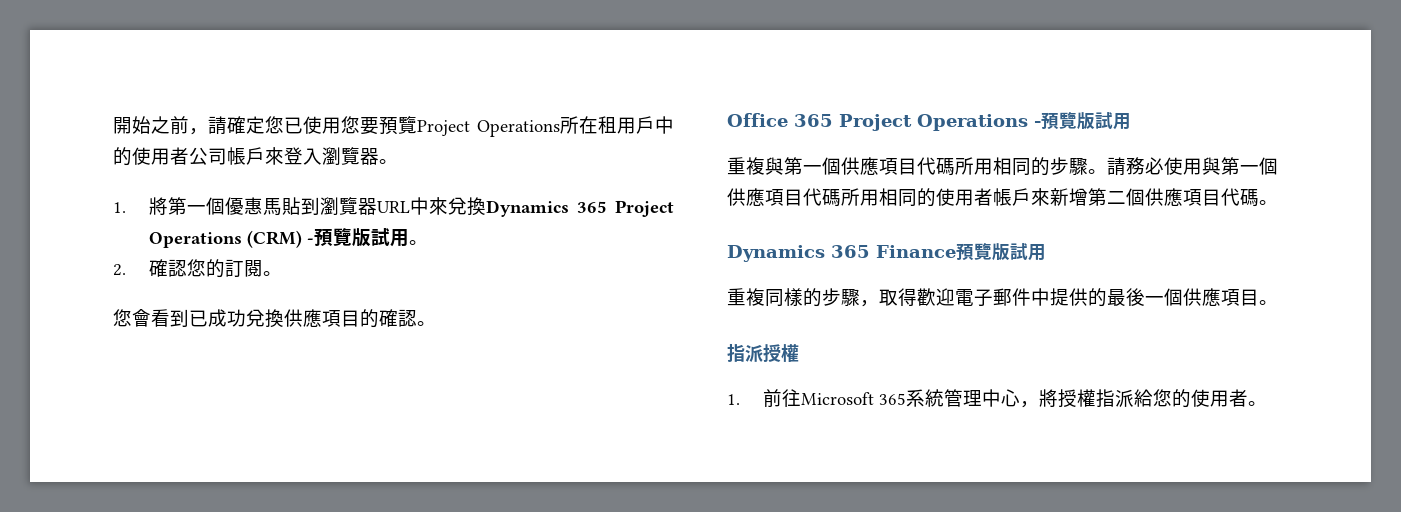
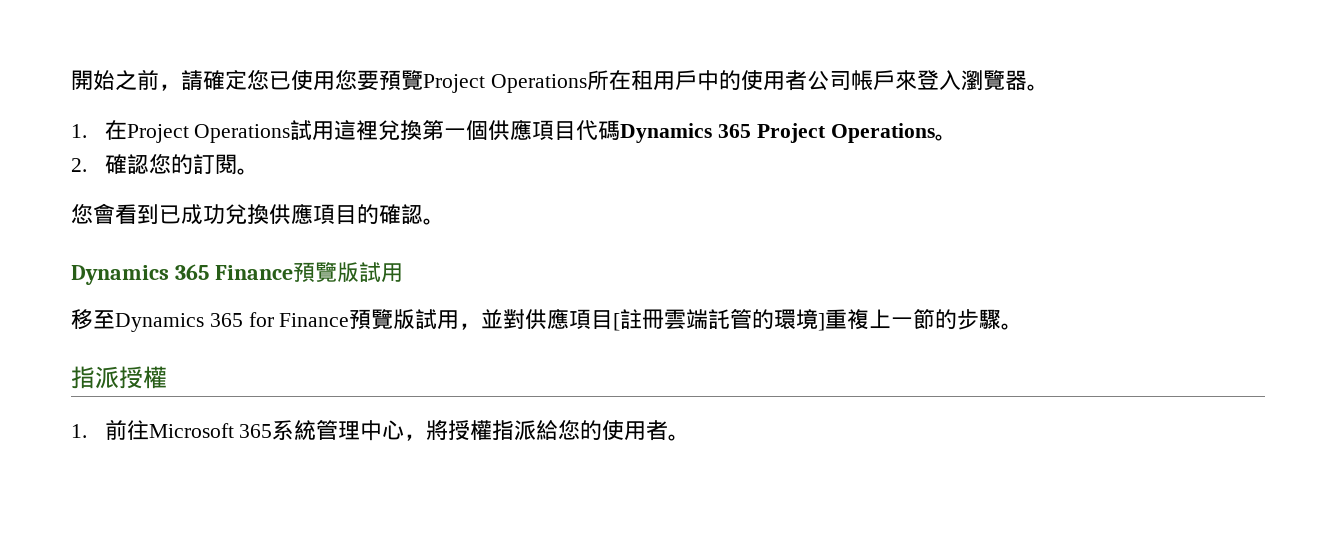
[149,197,674,217] [149,228,410,248] 將第一個優惠馬貼到瀏覽器URL中來兌換Dynamics 365 Project Operations (CRM) -預覽版試用 -> [104,119,935,143] 在Project Operations試用這裡兌換第一個供應項目代碼Dynamics 365 Project Operations
[727,112,1131,131] [727,157,1278,176] [727,188,1278,207] // Office 365 Project Operations -預覽版試用 // 重複與第一個供應項目代碼所用相同的步驟。請務必使用與第一個供應項目代碼所用相同的使用者帳戶來新增第二個供應項目代碼。 -> (445, 221) none
[727,288,1259,307] 重複同樣的步驟，取得歡迎電子郵件中提供的最後一個供應項目 -> [71,309,1002,332] 移至Dynamics 365 for Finance預覽版試用，並對供應項目[註冊雲端託管的環境]重複上一節的步驟

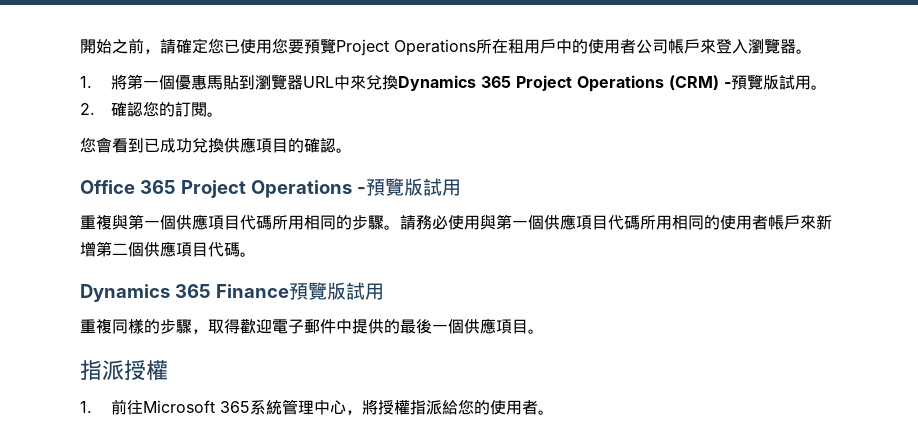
[104,119,935,143] 在Project Operations試用這裡兌換第一個供應項目代碼Dynamics 365 Project Operations -> [111,74,812,92] 將第一個優惠馬貼到瀏覽器URL中來兌換Dynamics 365 Project Operations (CRM) -預覽版試用
(445, 221) none -> [80,178,461,198] [80,214,832,230] [80,241,256,257] // Office 365 Project Operations -預覽版試用 // 重複與第一個供應項目代碼所用相同的步驟。請務必使用與第一個供應項目代碼所用相同的使用者帳戶來新增第二個供應項目代碼。
[71,309,1002,332] 移至Dynamics 365 for Finance預覽版試用，並對供應項目[註冊雲端託管的環境]重複上一節的步驟 -> [80,318,528,334] 重複同樣的步驟，取得歡迎電子郵件中提供的最後一個供應項目

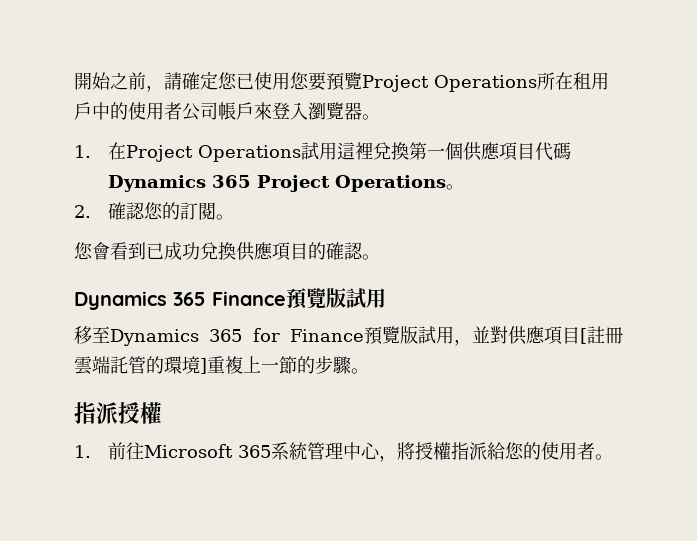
[111,74,812,92] 將第一個優惠馬貼到瀏覽器URL中來兌換Dynamics 365 Project Operations (CRM) -預覽版試用 -> [107,142,571,162] [107,175,446,192] 在Project Operations試用這裡兌換第一個供應項目代碼Dynamics 365 Project Operations
[80,178,461,198] [80,214,832,230] [80,241,256,257] // Office 365 Project Operations -預覽版試用 // 重複與第一個供應項目代碼所用相同的步驟。請務必使用與第一個供應項目代碼所用相同的使用者帳戶來新增第二個供應項目代碼。 -> (380, 257) none
[80,318,528,334] 重複同樣的步驟，取得歡迎電子郵件中提供的最後一個供應項目 -> [74,326,623,346] [74,356,351,375] 移至Dynamics 365 for Finance預覽版試用，並對供應項目[註冊雲端託管的環境]重複上一節的步驟

